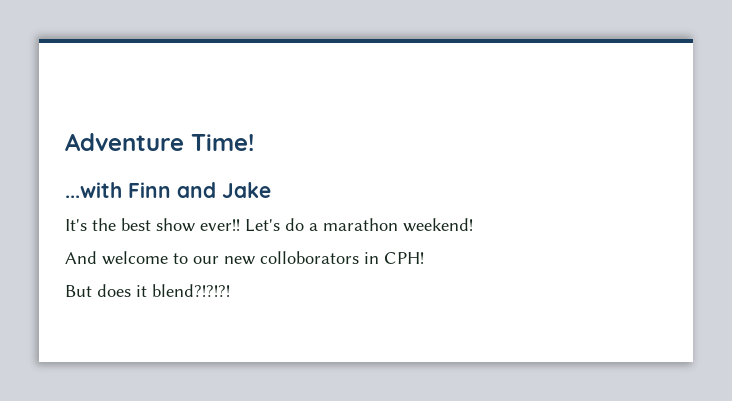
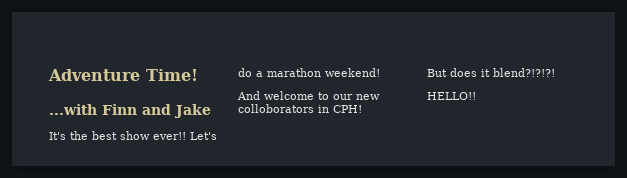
(230, 290) none -> [427,92,476,100] // HELLO!!

